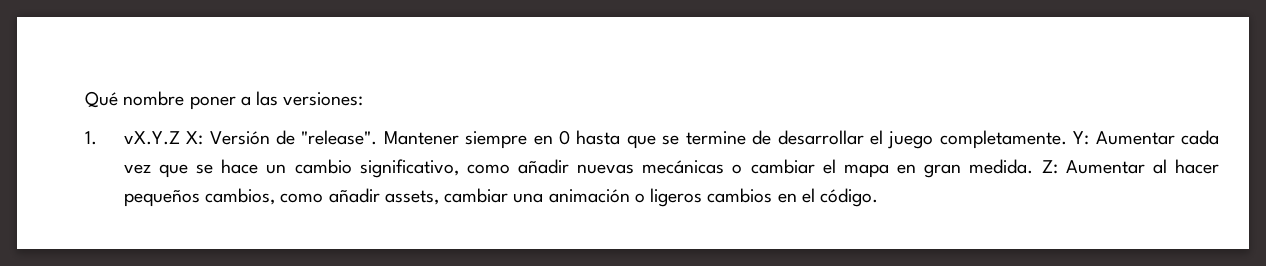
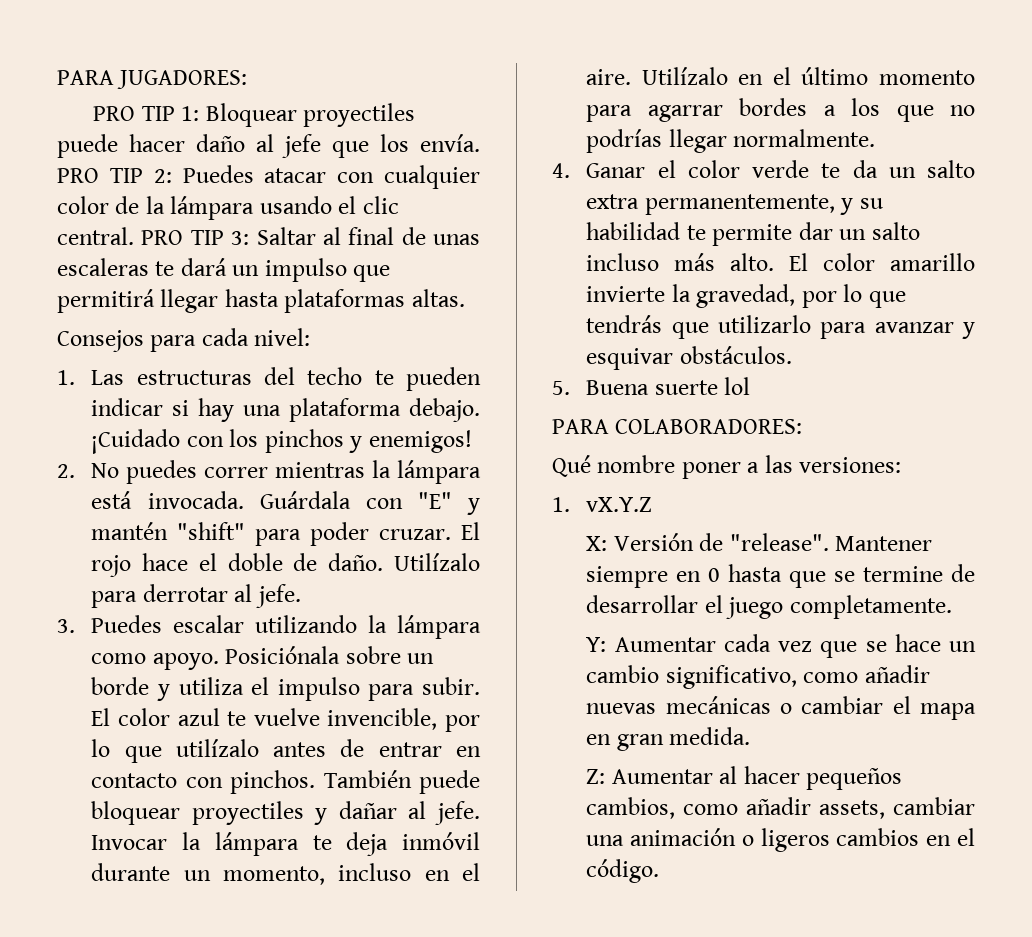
(85, 99) none -> [57,70,248,89] [93,103,416,127] [57,134,480,158] [57,165,480,189] [57,196,399,220] [57,227,480,245] [57,258,391,282] [57,289,465,313] [57,328,311,352] [57,367,481,391] [91,398,480,422] [91,429,472,454] [57,460,481,484] [91,491,480,515] [91,522,480,546] [91,553,480,577] [91,584,301,608] [57,615,481,639] [91,646,435,670] [91,677,481,701] [91,708,481,732] [91,739,481,763] [91,770,480,794] [91,801,480,825] [91,832,480,856] [91,863,480,885] [586,67,975,85] [586,98,975,122] [586,129,876,153] [552,160,975,178] [586,194,883,215] [586,222,920,246] [586,253,975,271] [586,284,906,308] [586,315,975,339] [586,346,792,370] [552,377,751,395] [552,419,803,434] PARA JUGADORES: // PRO TIP 1: Bloquear proyectiles puede hacer daño al jefe que los envía. PRO TIP 2: Puedes atacar con cualquier color de la lámpara usando el clic central. PRO TIP 3: Saltar al final de unas escaleras te dará un impulso que permitirá llegar hasta plataformas altas. // Consejos para cada nivel: // 1. Las estructuras del techo te pueden indicar si hay una plataforma debajo. ¡Cuidado con los pinchos y enemigos! // 2. No puedes correr mientras la lámpara está invocada. Guárdala con "E" y mantén "shift" para poder cruzar. El rojo hace el doble de daño. Utilízalo para derrotar al jefe. // 3. Puedes escalar utilizando la lámpara como apoyo. Posiciónala sobre un borde y utiliza el impulso para subir. El color azul te vuelve invencible, por lo que utilízalo antes de entrar en contacto con pinchos. También puede bloquear proyectiles y dañar al jefe. Invocar la lámpara te deja inmóvil durante un momento, incluso en el aire. Utilízalo en el último momento para agarrar bordes a los que no podrías llegar normalmente. // 4. Ganar el color verde te da un salto extra permanentemente, y su habilidad te permite dar un salto incluso más alto. El color amarillo invierte la gravedad, por lo que tendrás que utilizarlo para avanzar y esquivar obstáculos. // 5. Buena suerte lol // PARA COLABORADORES: //
(180, 138) none -> (653, 504) //
(1067, 139) none -> (952, 607) //
(1034, 166) none -> (751, 736) //

